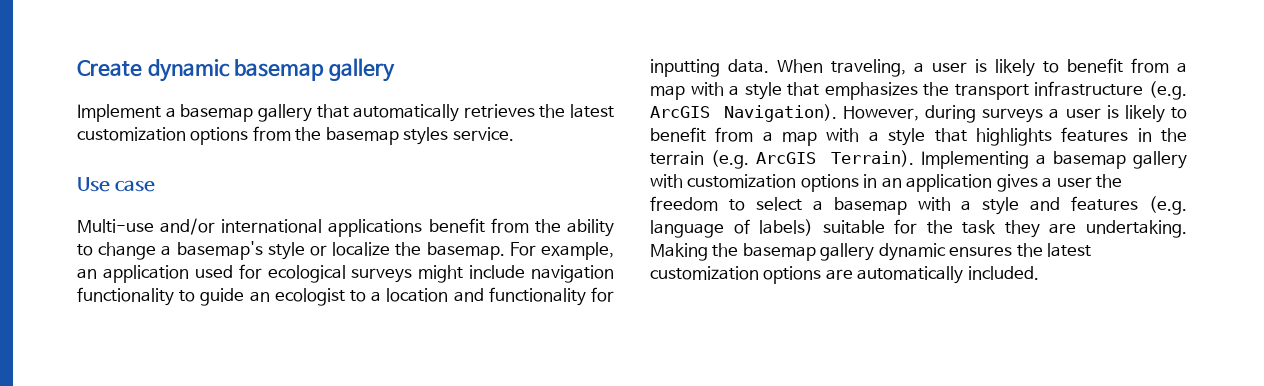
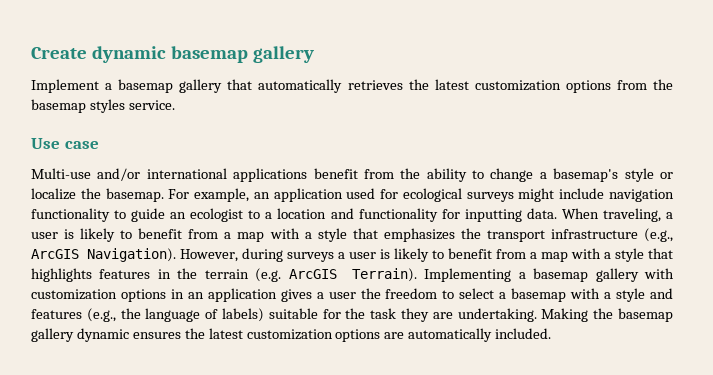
[1149,81,1187,100] (e.g. -> [644,228,673,242] (e.g.,
[1149,196,1187,215] (e.g. -> [86,308,141,322] (e.g., the

